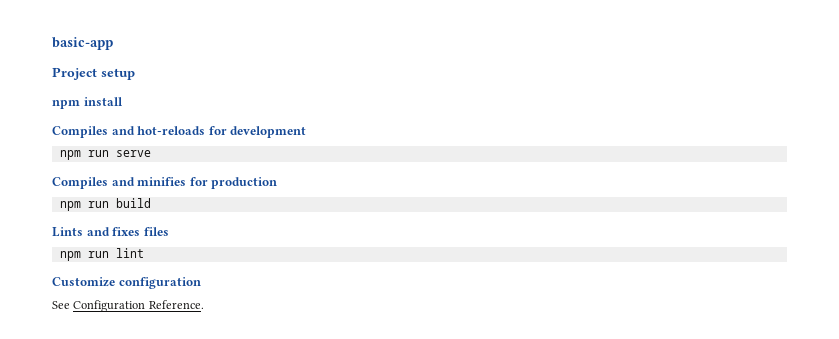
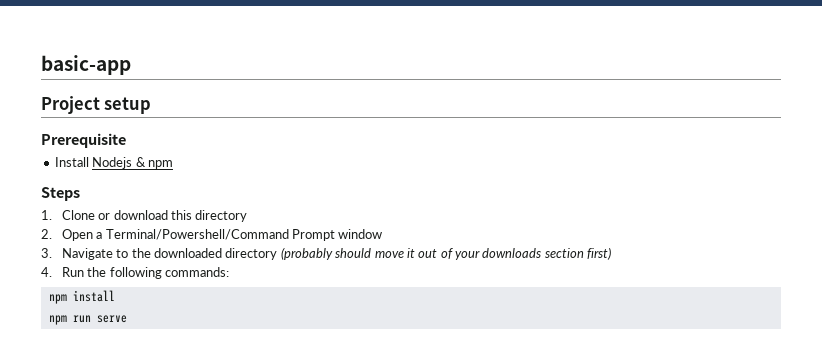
[52,97,123,109] [52,126,307,138] [59,150,151,160] [52,177,278,189] [59,198,151,211] [52,227,169,237] [59,248,144,261] [52,277,201,289] [52,300,204,312] npm install // Compiles and hot-reloads for development // npm run serve // Compiles and minifies for production // npm run build // Lints and fixes files // npm run lint // Customize configuration // See Configuration Reference. -> [41,133,126,148] [54,157,173,169] [41,187,80,201] [41,210,248,222] [41,229,383,241] [41,247,612,260] [41,267,230,279] [48,290,115,304] [48,315,127,325] Prerequisite // Install Nodejs & npm // Steps // 1. Clone or download this directory // 2. Open a Terminal/Powershell/Command Prompt window // 3. Navigate to the downloaded directory (probably should move it out of your downloads section first) // 4. Run the following commands: // npm install // npm run serve

